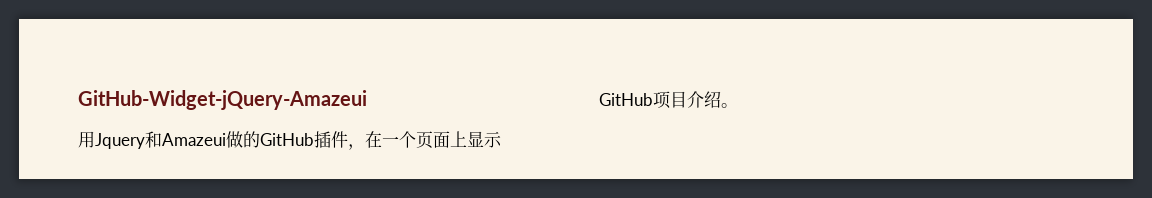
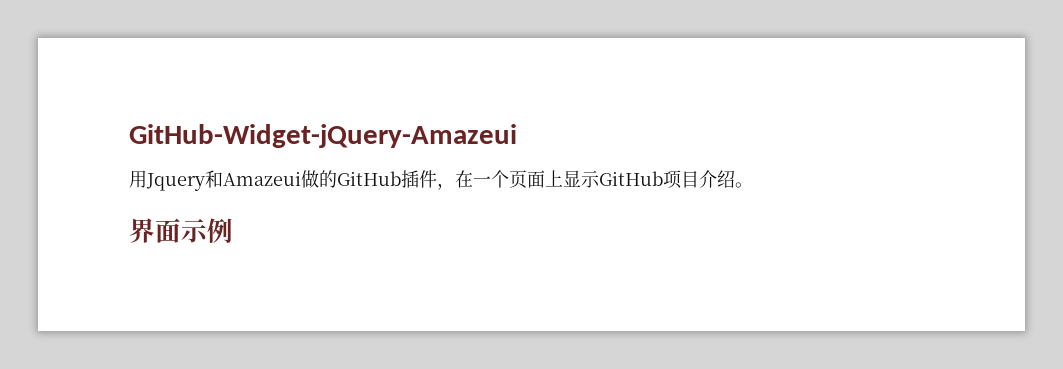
(738, 105) none -> [129,218,233,243] // 界面示例

